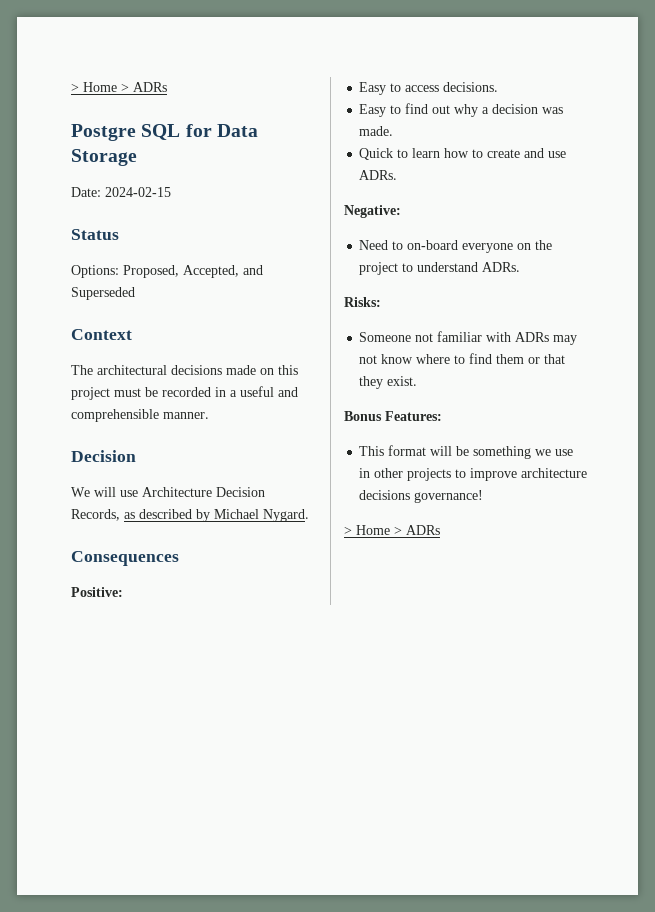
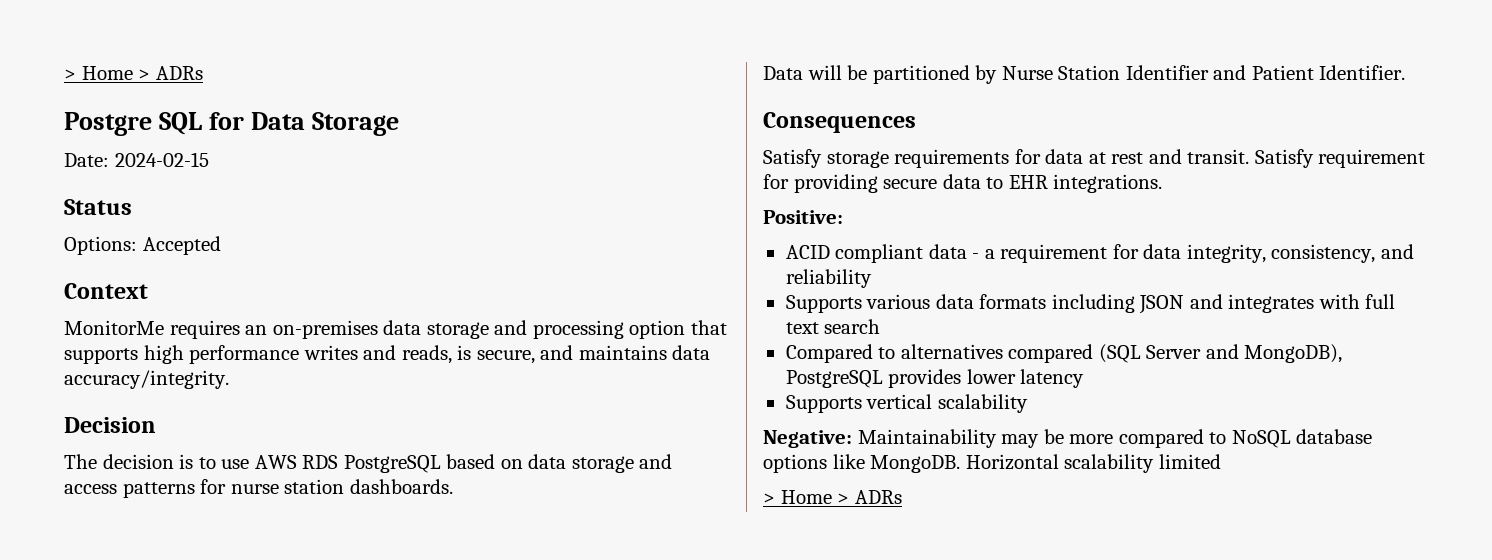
[123,265,263,278] [71,287,135,300] [71,329,132,340] [71,365,298,375] [71,386,298,400] [71,409,209,422] [71,450,136,462] [71,487,265,497] [71,509,309,522] [71,551,179,566] [71,587,123,597] [359,82,499,95] [359,103,564,117] [359,126,394,136] [359,148,567,160] [359,170,398,180] [344,205,401,218] [359,240,553,253] [359,262,521,275] [344,297,381,307] [359,331,578,345] [359,353,566,364] [359,376,418,389] [344,411,442,421] [359,445,574,459] [359,468,588,481] [359,490,484,503] Proposed, Accepted, and Superseded // Context // The architectural decisions made on this project must be recorded in a useful and comprehensible manner. // Decision // We will use Architecture Decision Records, as described by Michael Nygard. // Consequences // Positive: // Easy to access decisions. // Easy to find out why a decision was made. // Quick to learn how to create and use ADRs. // Negative: // Need to on-board everyone on the project to understand ADRs. // Risks: // Someone not familiar with ADRs may not know where to find them or that they exist. // Bonus Features: // This format will be something we use in other projects to improve architecture decisions governance! -> [142,236,221,255] [64,283,148,299] [64,320,727,339] [64,345,711,364] [64,370,229,389] [64,417,156,433] [64,454,673,473] [64,479,453,498] [763,65,1406,84] [763,112,916,133] [763,149,1426,168] [763,174,1163,193] [763,210,843,224] [785,244,1414,263] [785,269,872,288] [785,294,1396,314] [785,319,881,334] [785,344,1343,363] [785,369,1085,388] [785,394,1028,413] [763,429,1373,448] [763,454,1221,473] Accepted // Context // MonitorMe requires an on-premises data storage and processing option that supports high performance writes and reads, is secure, and maintains data accuracy/integrity. // Decision // The decision is to use AWS RDS PostgreSQL based on data storage and access patterns for nurse station dashboards. // Data will be partitioned by Nurse Station Identifier and Patient Identifier. // Consequences // Satisfy storage requirements for data at rest and transit. Satisfy requirement for providing secure data to EHR integrations. // Positive: // ACID compliant data - a requirement for data integrity, consistency, and reliability // Supports various data formats including JSON and integrates with full text search // Compared to alternatives compared (SQL Server and MongoDB), PostgreSQL provides lower latency // Supports vertical scalability // Negative: Maintainability may be more compared to NoSQL database options like MongoDB. Horizontal scalability limited

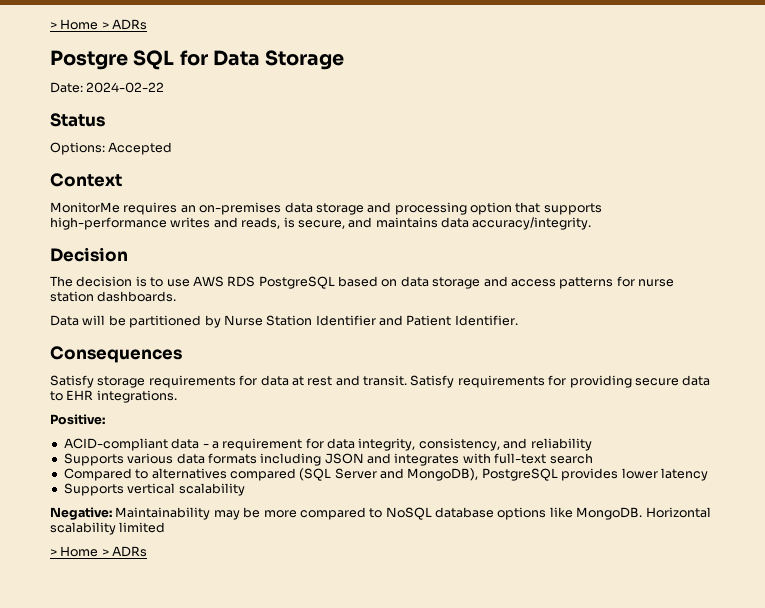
[114,152,209,167] 2024-02-15 -> [86,82,165,93] 2024-02-22
[143,345,300,364] high performance -> [50,217,167,230] high-performance
[1318,149,1426,168] requirement -> [457,375,545,388] requirements
[785,244,924,263] ACID compliant -> [63,438,168,451] ACID-compliant
[1365,294,1396,309] [785,322,819,334] full text -> [494,453,547,464] full-text

